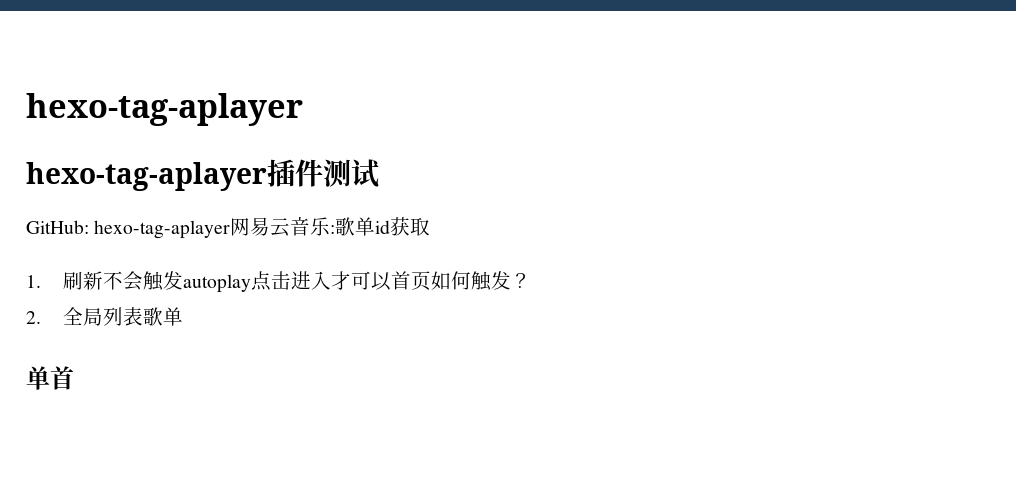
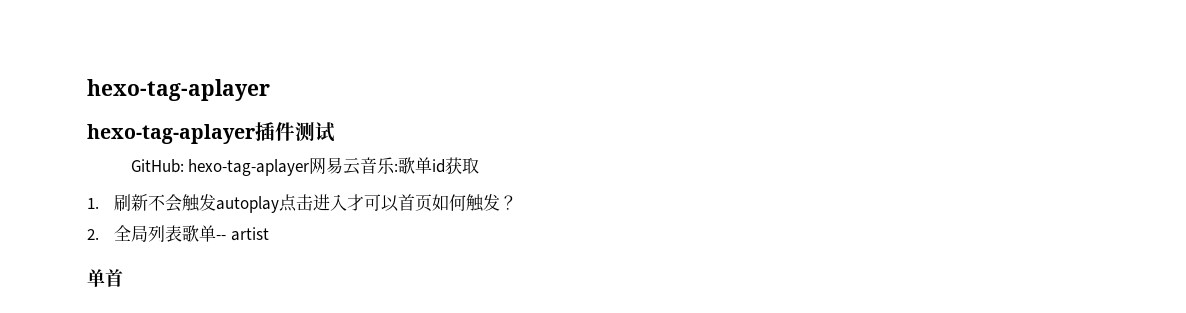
(184, 316) none -> [216,227,269,241] -- artist

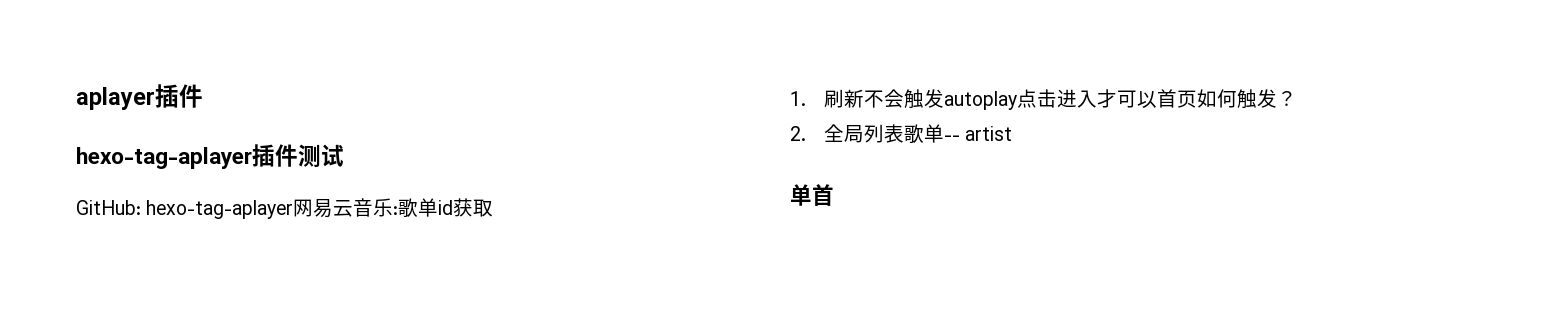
[87,79,270,101] hexo-tag-aplayer -> [76,84,203,110] aplayer插件

